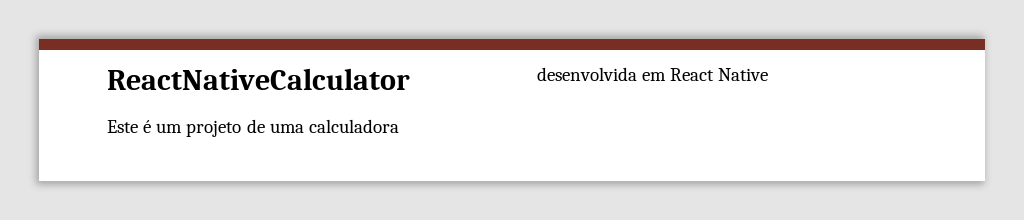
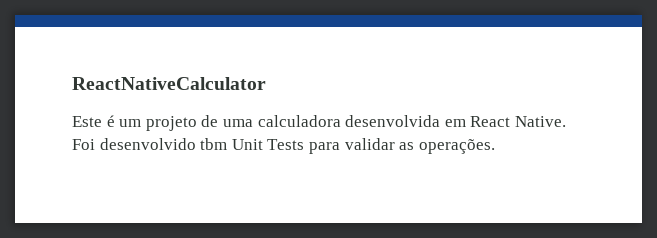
[718,68,769,81] Native -> [514,116,566,127] [72,138,495,154] Native. Foi desenvolvido tbm Unit Tests para validar as operações.

